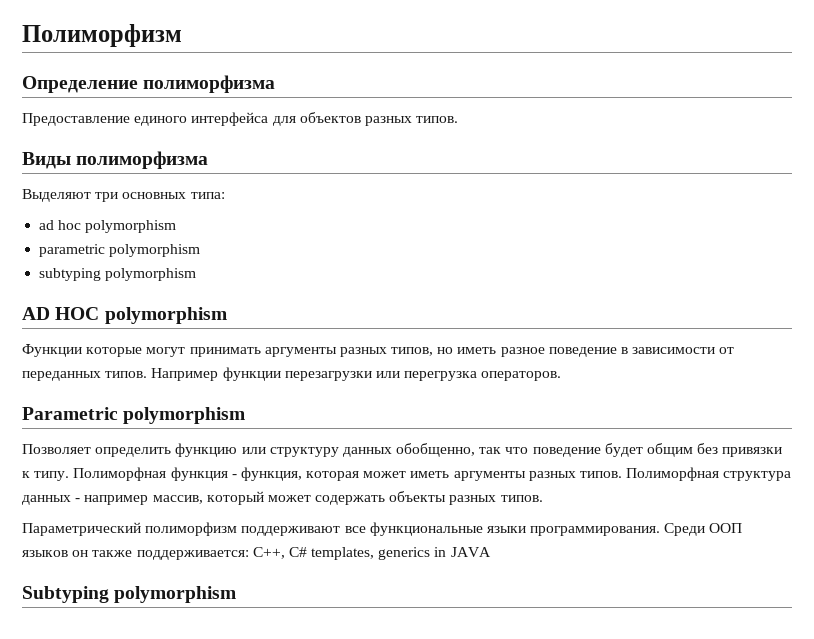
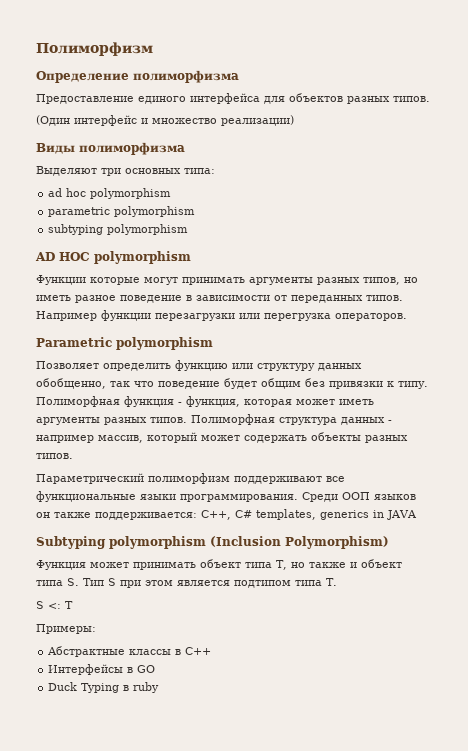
(459, 119) none -> [36,115,294,126] // (Один интерфейс и множество реализации)
(237, 594) none -> [210,536,389,549] [36,559,402,570] [36,578,337,588] [36,601,73,609] [36,624,96,634] [48,646,212,657] [48,664,156,675] [48,682,160,693] (Inclusion Polymorphism) // Функция может принимать объект типа T, но также и объект типа S. Тип S при этом является подтипом типа T. // S <: T // Примеры: // Абстрактные классы в C++ // Интерфейсы в GO // Duck Typing в ruby

